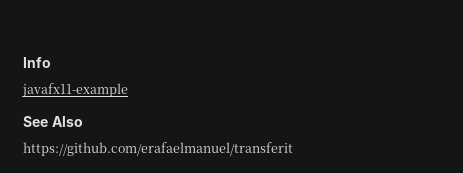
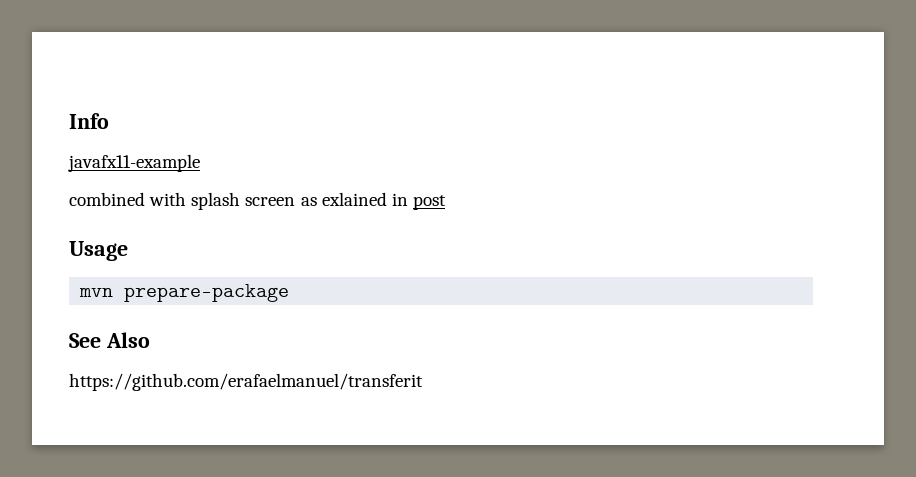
(128, 90) none -> [69,192,446,210] [69,241,128,261] [79,284,290,302] // combined with splash screen as exlained in post // Usage // mvn prepare-package

